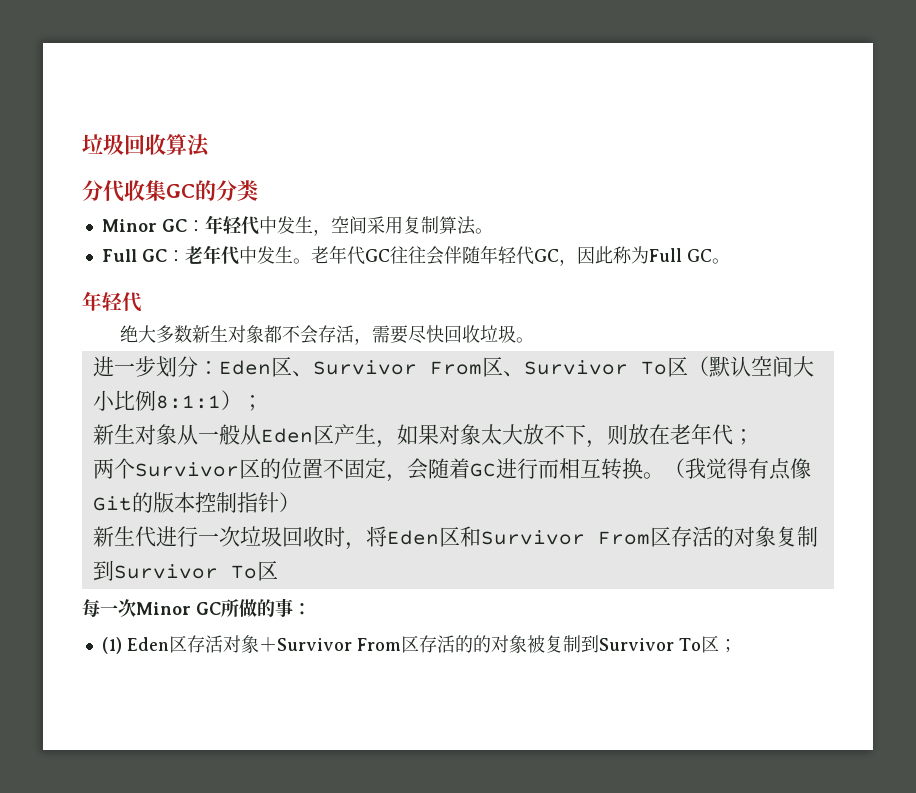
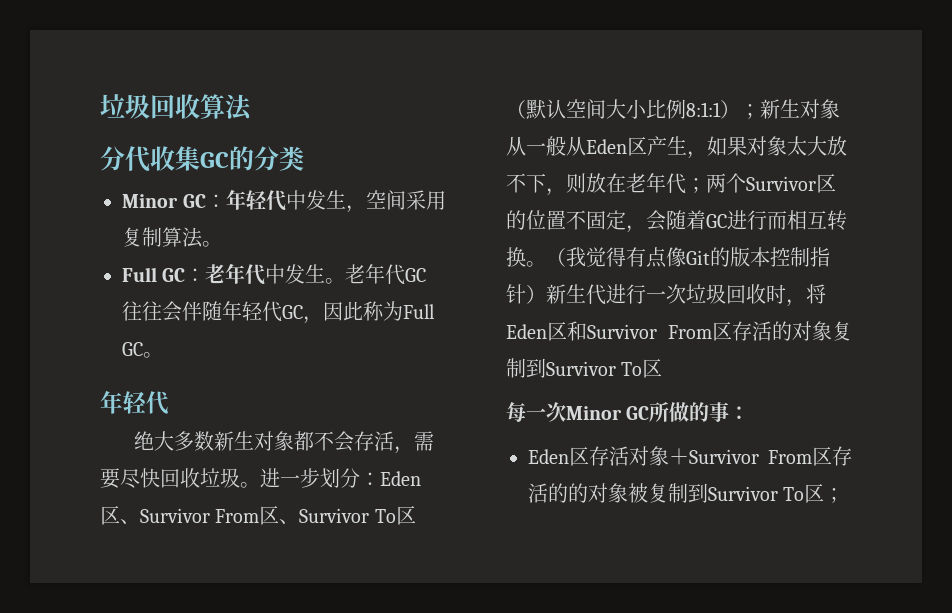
(535, 340) // -> (260, 485) none
(263, 403) // -> (760, 111) none
(754, 437) // -> (706, 185) none
(300, 502) // -> (546, 294) none
[101,637,122,654] (1) -> (750, 413) none

